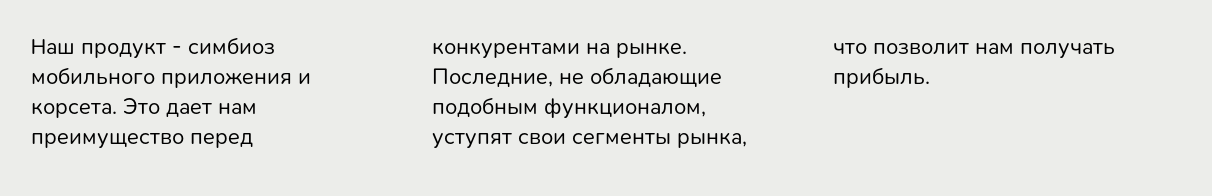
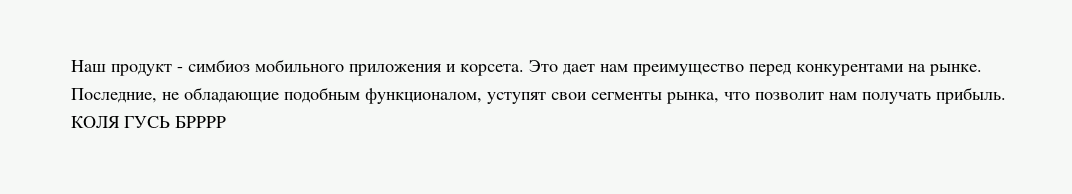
(930, 77) none -> [71,116,226,128] КОЛЯ ГУСЬ БРРРР

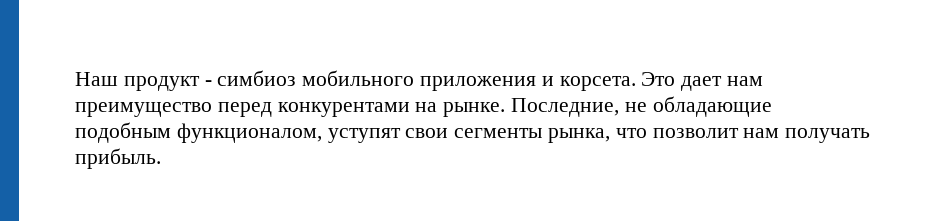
[71,116,226,128] КОЛЯ ГУСЬ БРРРР -> (161, 158) none

